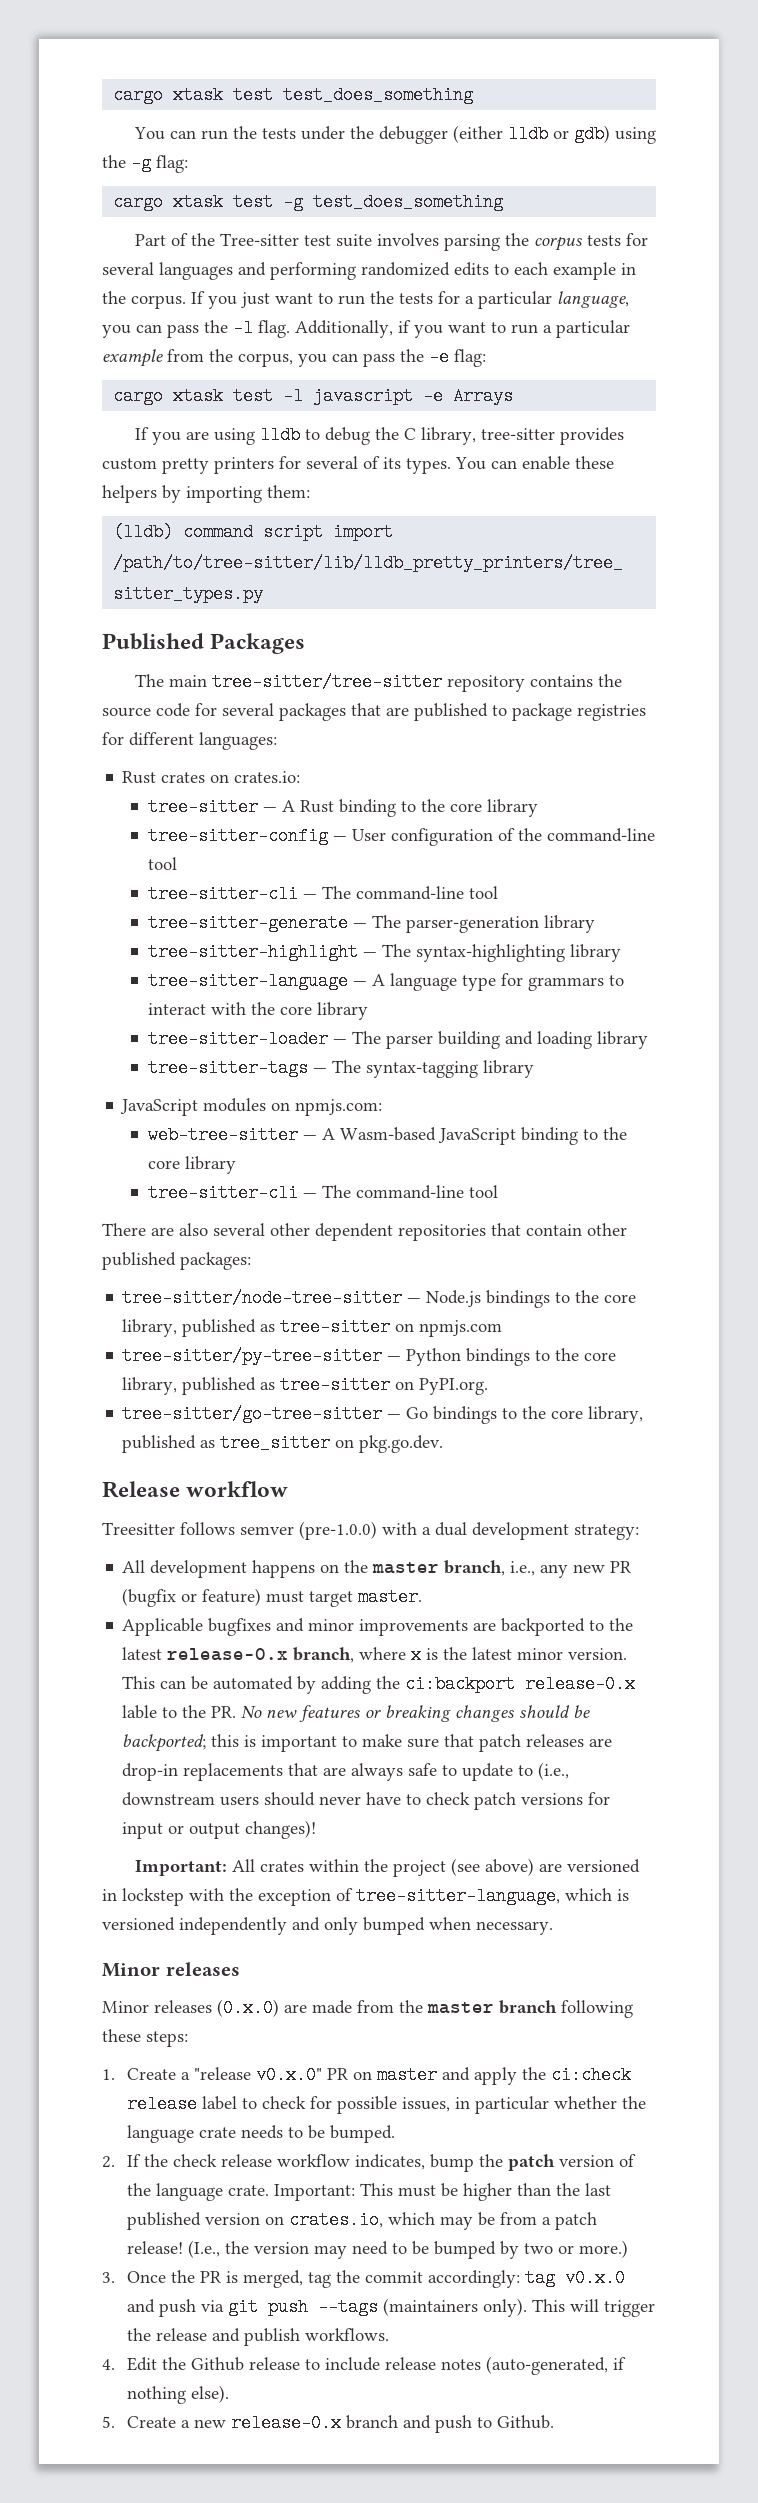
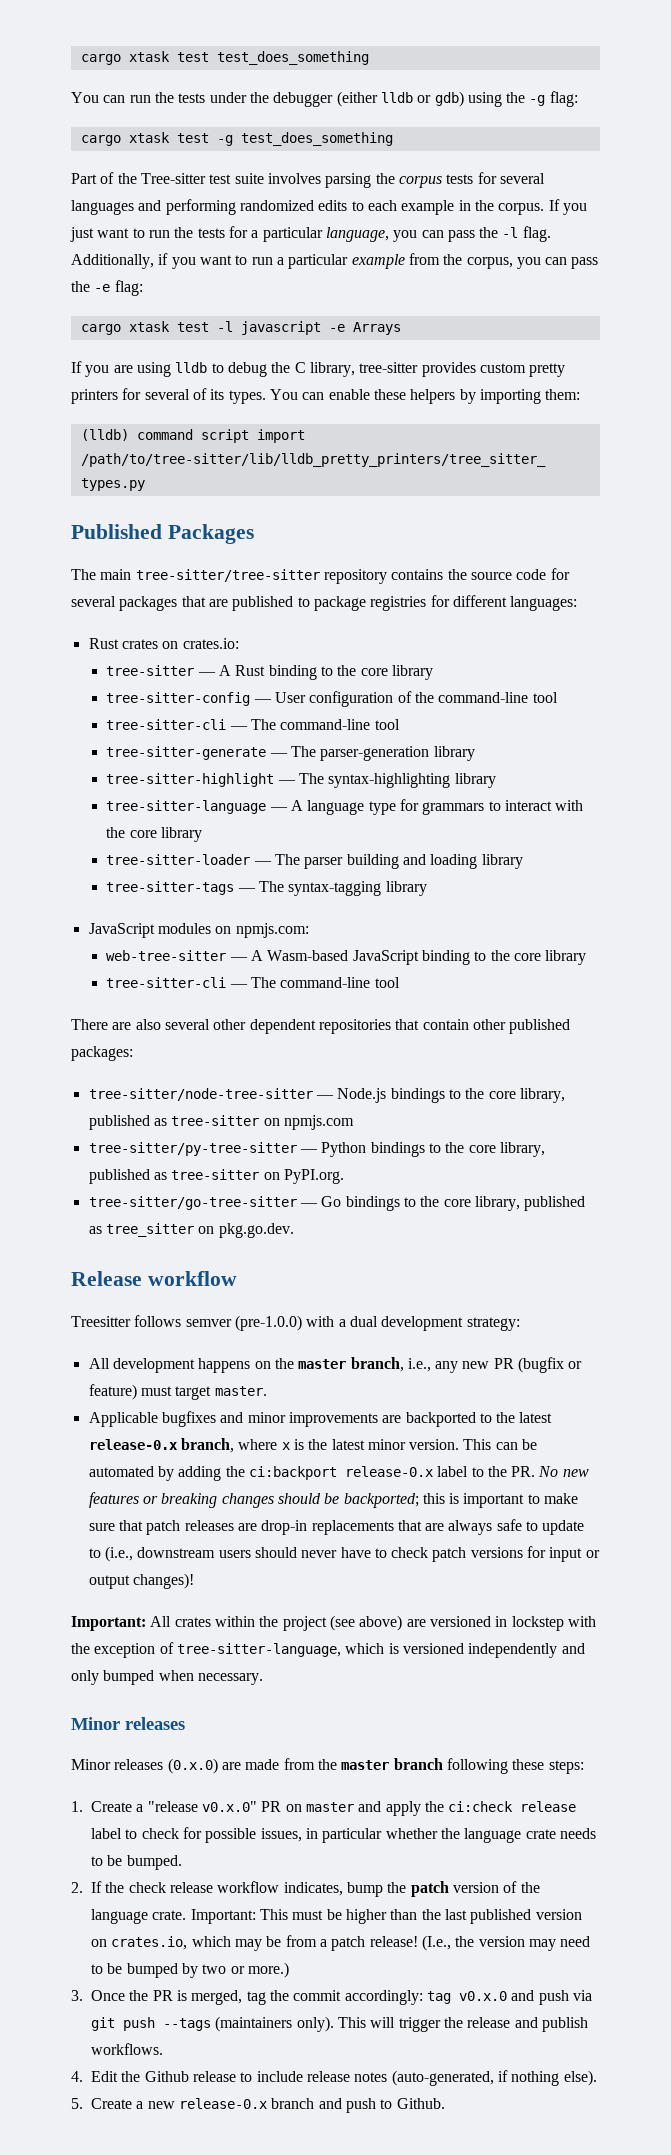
[122,1705,158,1719] lable -> [437,1466,469,1477] label

